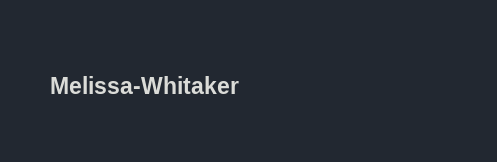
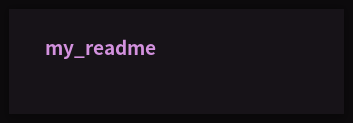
[50,76,239,94] Melissa-Whitaker -> [45,39,156,59] my_readme

